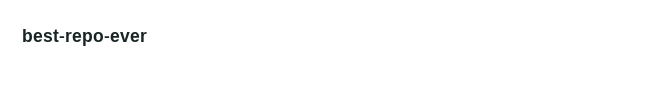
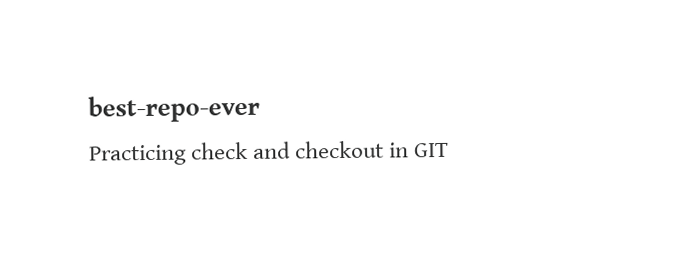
(147, 37) none -> [89,140,450,166] // Practicing check and checkout in GIT

